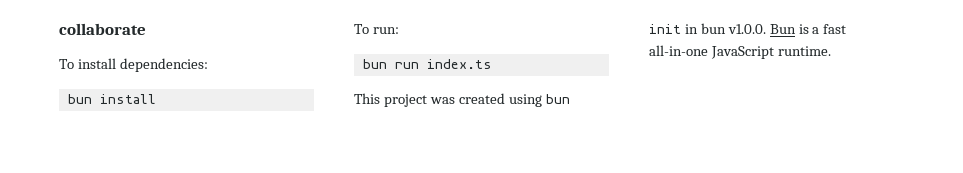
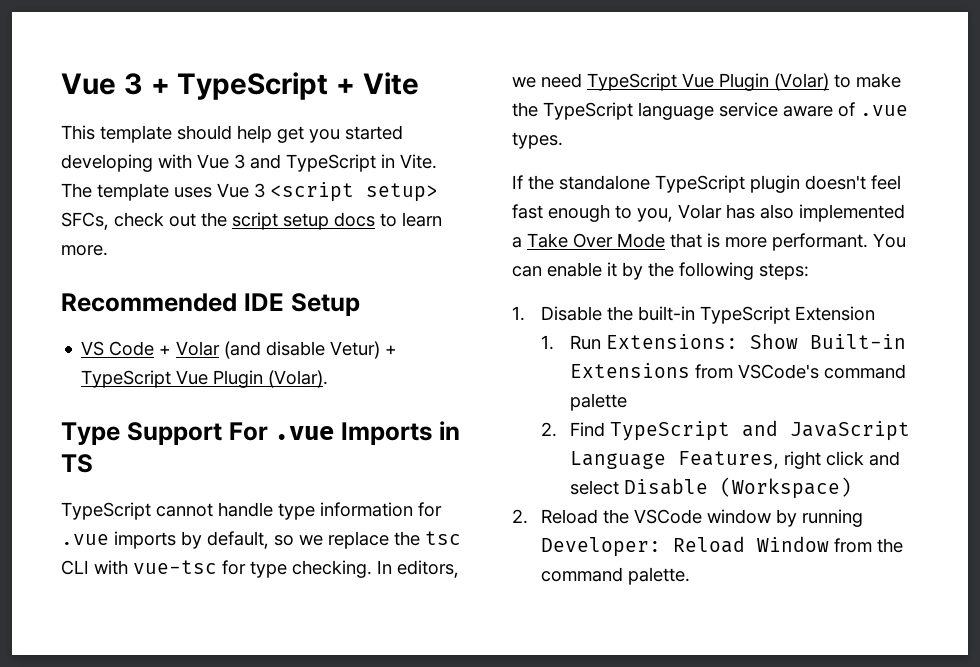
[59,23,146,35] [59,58,208,72] [67,94,156,104] [354,24,399,34] [362,59,492,69] [354,93,570,107] [649,23,847,34] [649,45,831,59] collaborate // To install dependencies: // bun install // To run: // bun run index.ts // This project was created using bun init in bun v1.0.0. Bun is a fast all-in-one JavaScript runtime. -> [61,72,420,100] [61,125,403,143] [61,154,437,172] [61,182,438,202] [61,212,442,230] [61,245,108,256] [61,293,360,316] [81,341,398,359] [81,370,329,388] [61,421,460,445] [61,454,93,473] [61,502,442,520] [61,531,461,549] [61,560,459,578] [512,73,901,91] [512,102,908,120] [512,132,563,149] [512,175,901,193] [512,204,905,222] [512,233,906,251] [512,262,809,280] [512,306,875,324] [540,333,906,350] [569,363,906,379] [569,393,627,411] [540,420,910,441] [569,451,900,469] [569,477,852,499] [512,509,863,527] [540,536,903,557] [540,567,690,585] Vue 3 + TypeScript + Vite // This template should help get you started developing with Vue 3 and TypeScript in Vite. The template uses Vue 3 <script setup> SFCs, check out the script setup docs to learn more. // Recommended IDE Setup // VS Code + Volar (and disable Vetur) + TypeScript Vue Plugin (Volar). // Type Support For .vue Imports in TS // TypeScript cannot handle type information for .vue imports by default, so we replace the tsc CLI with vue-tsc for type checking. In editors, we need TypeScript Vue Plugin (Volar) to make the TypeScript language service aware of .vue types. // If the standalone TypeScript plugin doesn't feel fast enough to you, Volar has also implemented a Take Over Mode that is more performant. You can enable it by the following steps: // 1. Disable the built-in TypeScript Extension // 1. Run Extensions: Show Built-in Extensions from VSCode's command palette // 2. Find TypeScript and JavaScript Language Features, right click and select Disable (Workspace) // 2. Reload the VSCode window by running Developer: Reload Window from the command palette.

